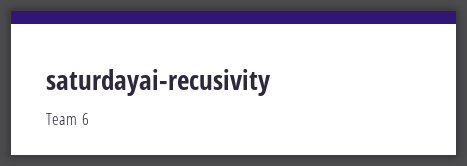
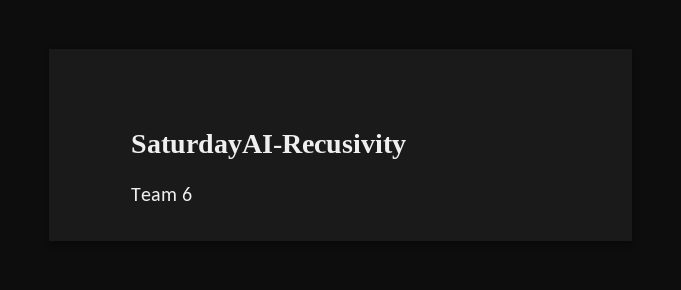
[46,69,271,96] saturdayai-recusivity -> [131,134,406,159] SaturdayAI-Recusivity

